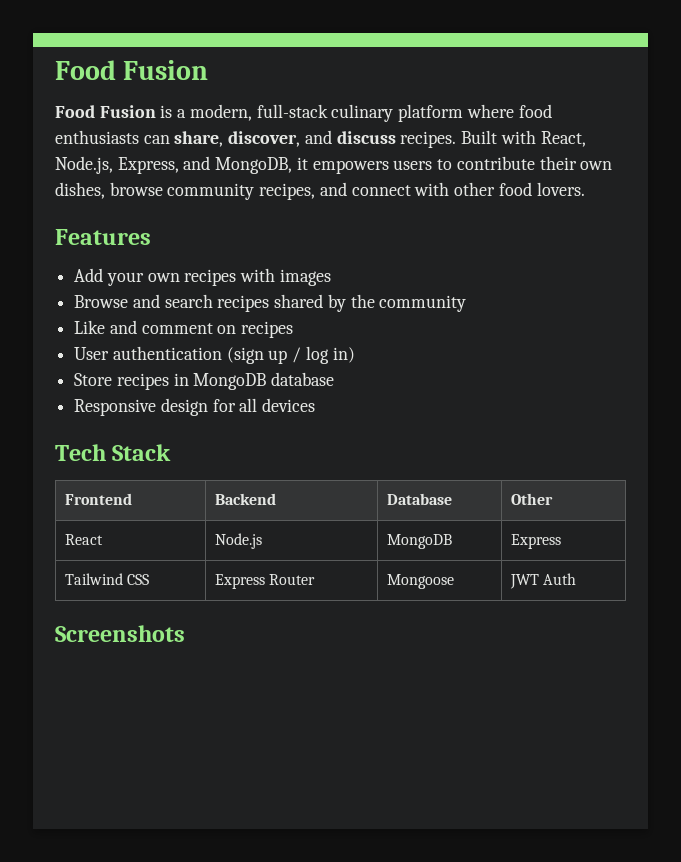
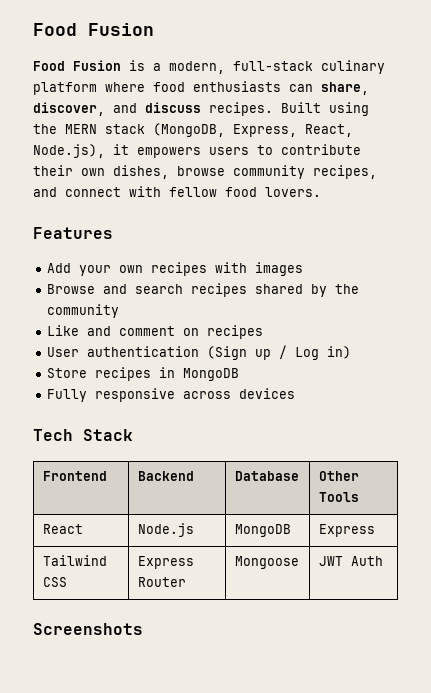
[500,130,586,147] [55,156,293,174] with React, Node.js, Express, and MongoDB, -> [329,102,369,116] [33,123,353,137] [33,144,105,158] using the MERN stack (MongoDB, Express, React, Node.js),
[454,182,496,196] other -> [169,187,217,197] fellow
[226,347,264,364] (sign -> [206,346,247,360] (Sign
[305,346,329,364] log -> [294,347,319,360] Log
[271,372,335,386] [74,398,258,416] database // Responsive design for all -> [46,388,231,402] // Fully responsive across
(554, 499) none -> [318,492,359,502] Tools

